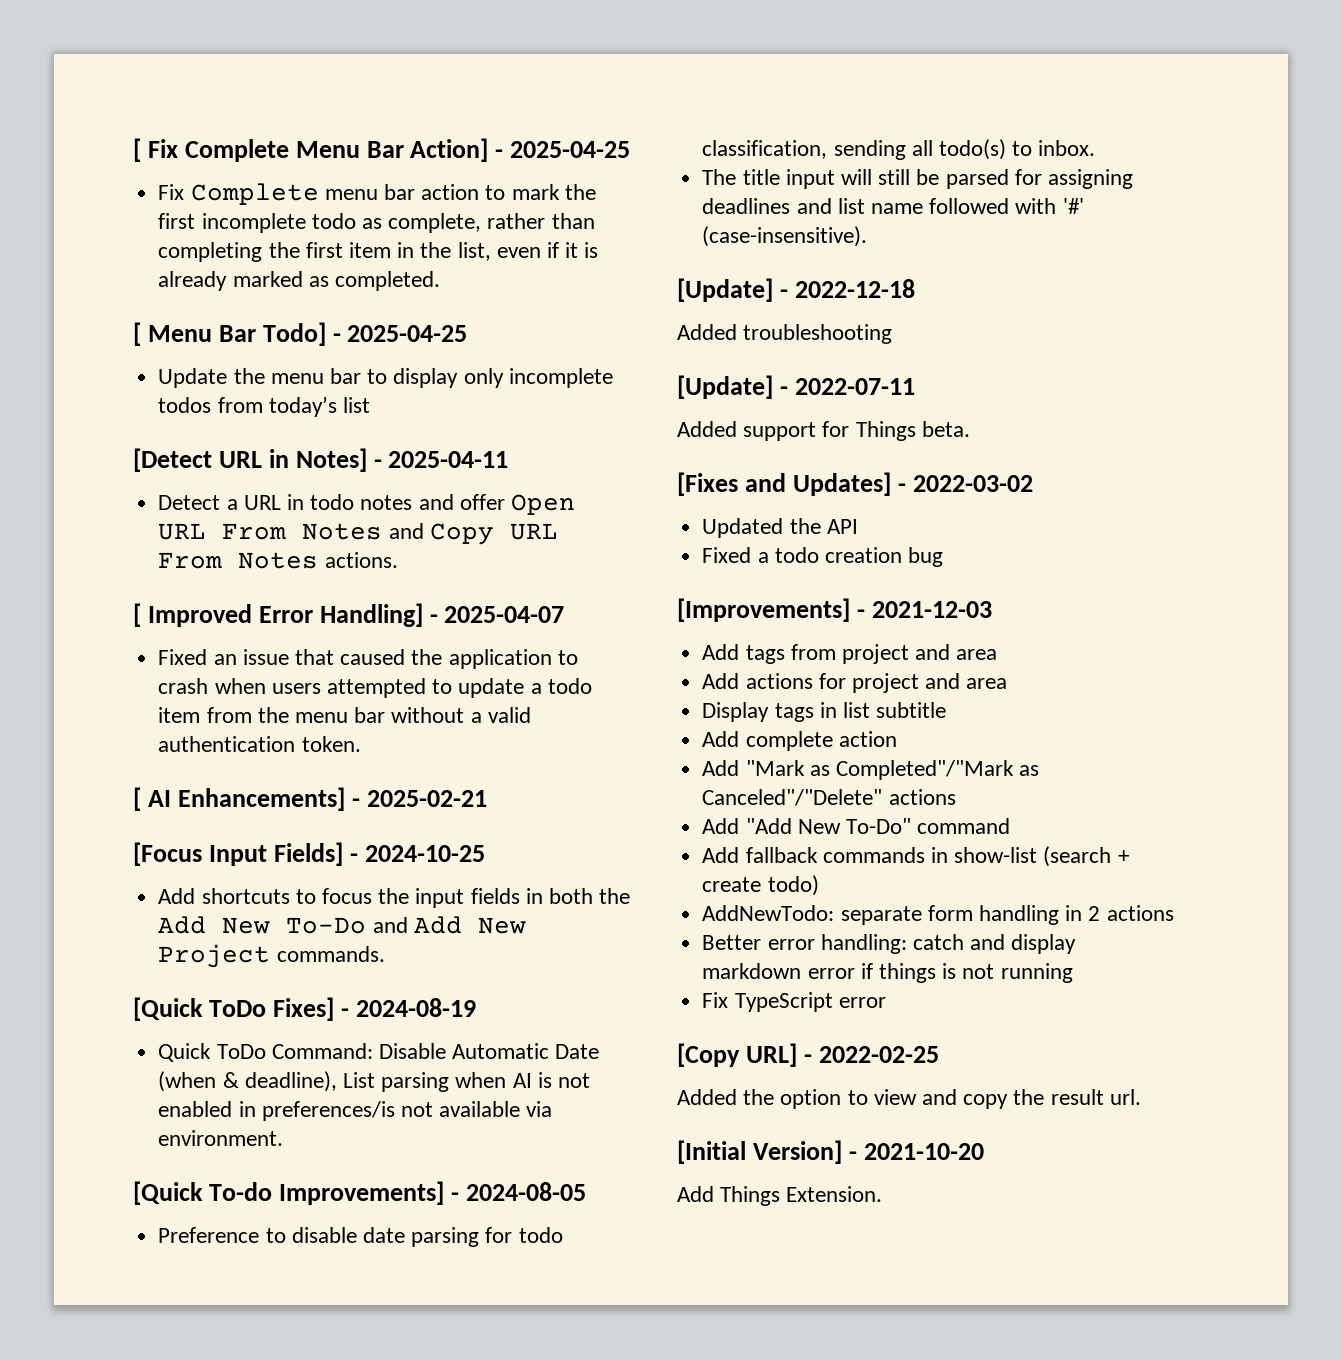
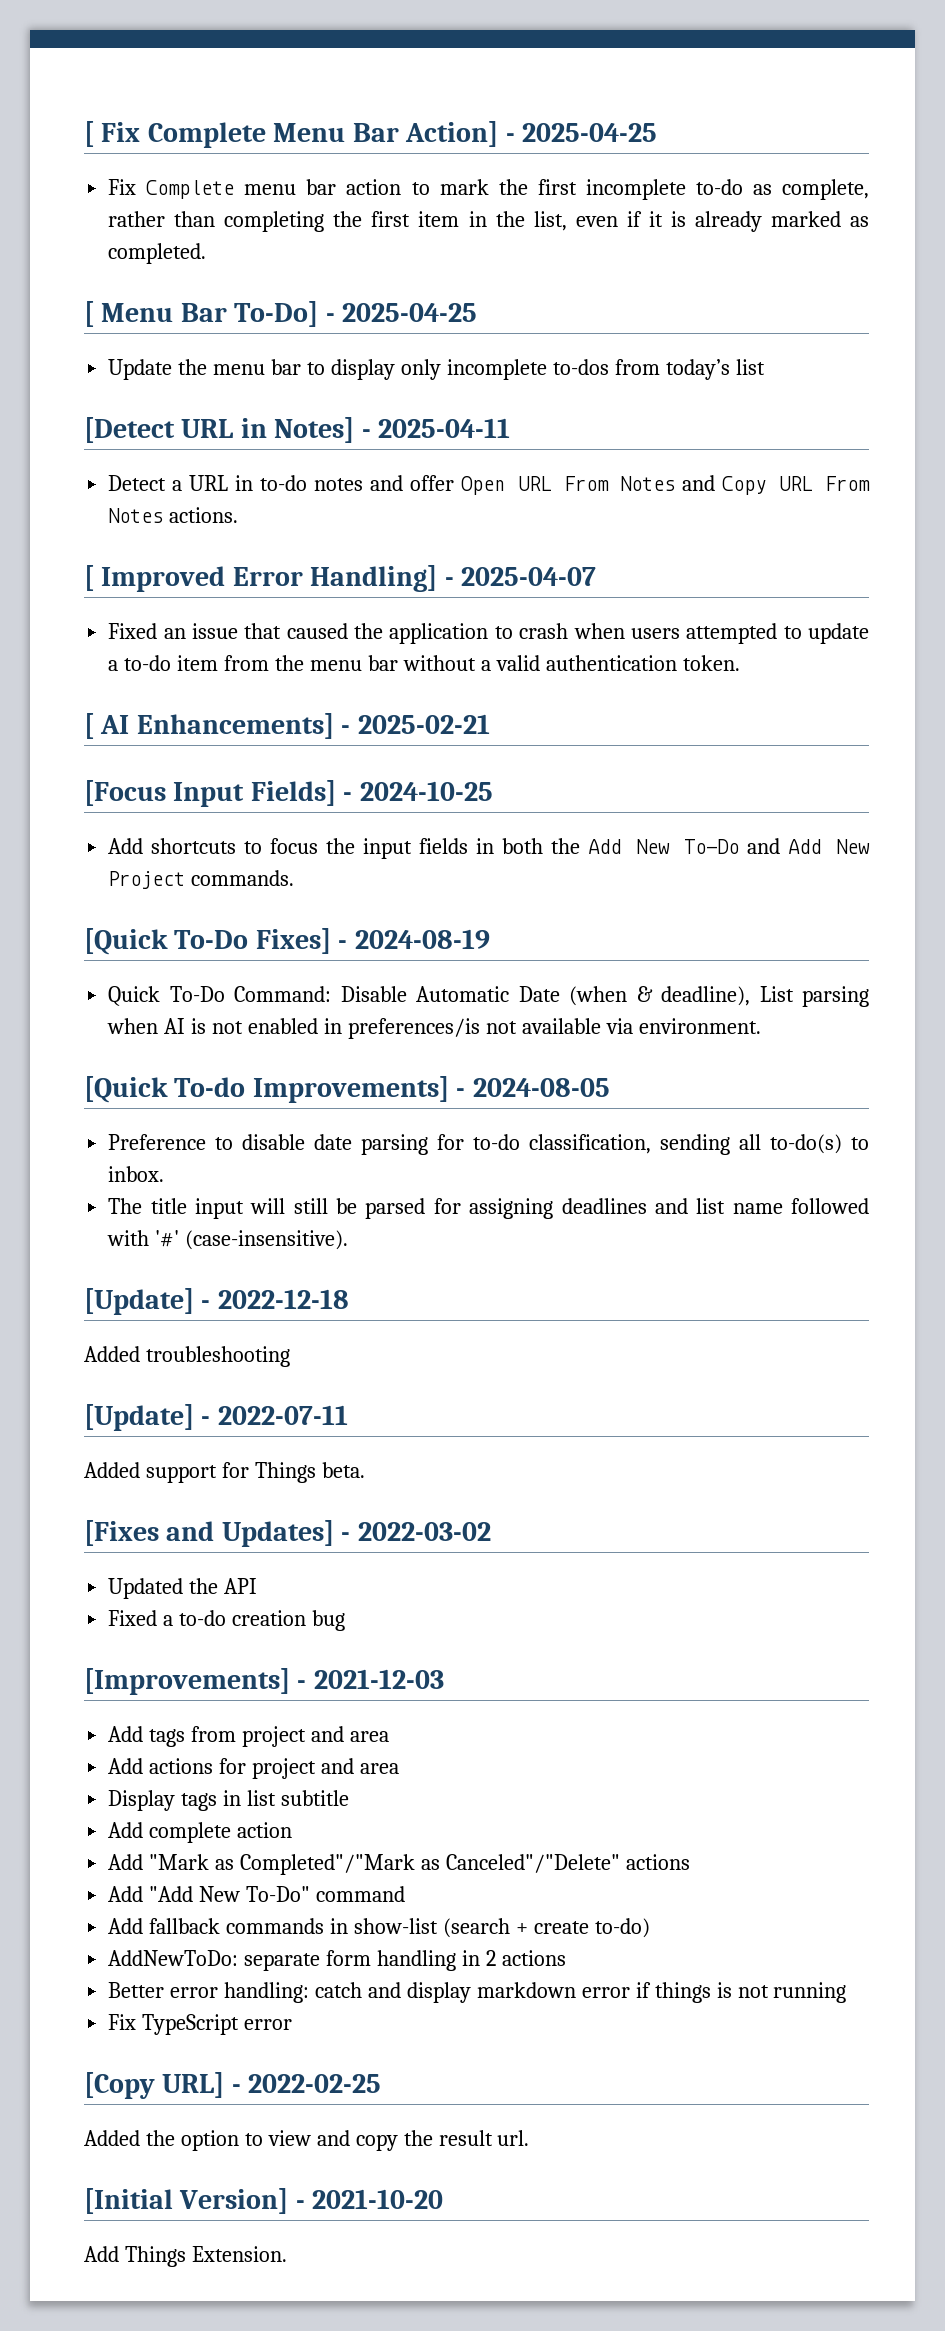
[311,213,356,229] todo -> [695,179,743,195] to-do
[262,322,326,346] Todo] -> [234,301,319,327] To-Do]
[158,397,212,413] todos -> [552,359,609,375] to-dos
[310,494,355,510] todo -> [259,475,307,491] to-do
[547,678,592,694] todo -> [124,655,172,671] to-do
[208,1000,266,1017] ToDo -> [174,930,249,949] To-Do
[216,1044,266,1059] ToDo -> [169,986,225,1002] To-Do
[518,1227,563,1243] todo -> [473,1134,521,1150] to-do
[938,139,1006,160] todo(s) -> [770,1134,843,1154] to-do(s)
[774,547,819,563] todo -> [179,1610,227,1626] to-do
[767,875,819,896] [702,905,835,921] todo) // AddNewTodo: -> [594,1918,650,1938] [108,1950,239,1966] to-do) // AddNewToDo:

